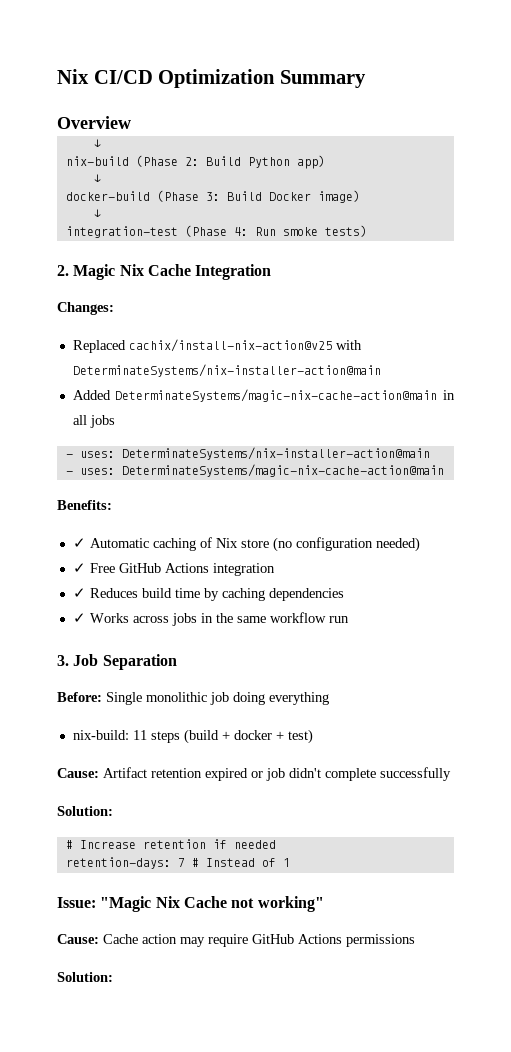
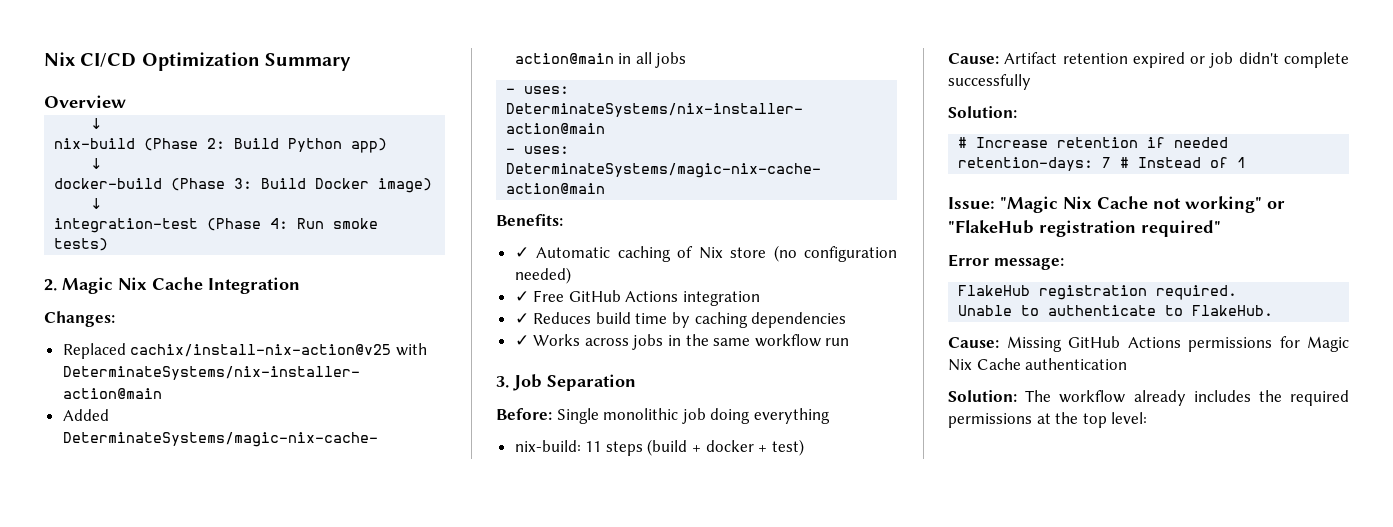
[57,934,415,947] [57,972,113,982] // Cause: Cache action may require GitHub Actions permissions // Solution: -> [1267,201,1285,209] [948,220,1221,237] [948,254,1064,270] [958,285,1238,300] [958,305,1274,316] [948,336,1349,352] [948,358,1128,371] [948,390,1349,406] [948,412,1148,428] or "FlakeHub registration required" // Error message: // FlakeHub registration required. // Unable to authenticate to FlakeHub. // Cause: Missing GitHub Actions permissions for Magic Nix Cache authentication // Solution: The workflow already includes the required permissions at the top level:

